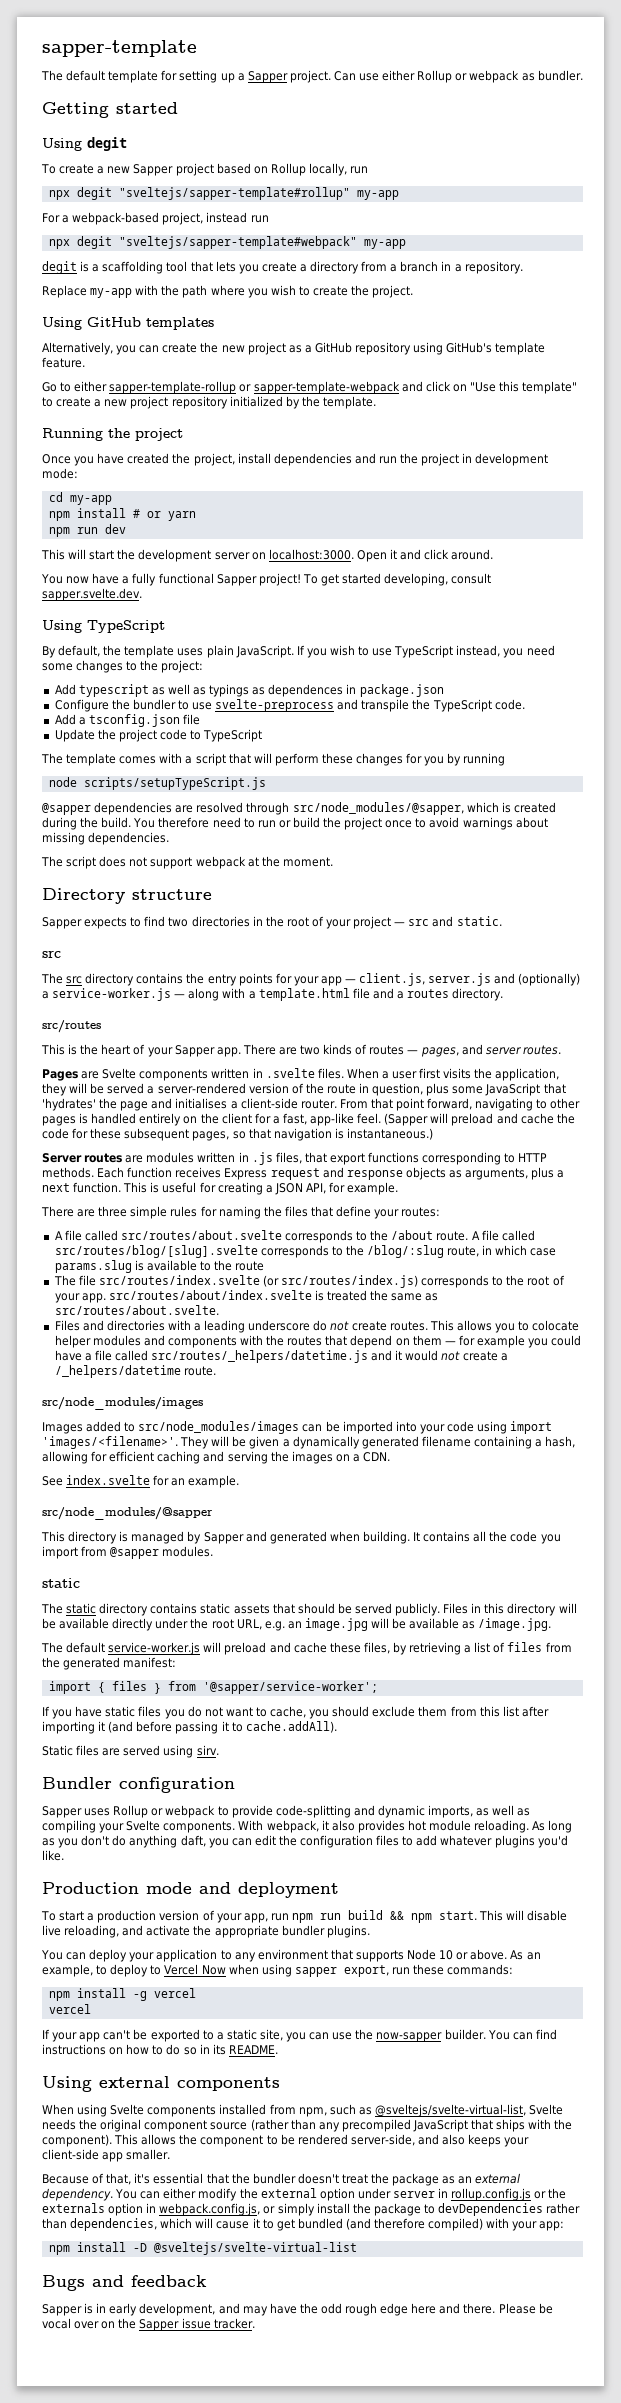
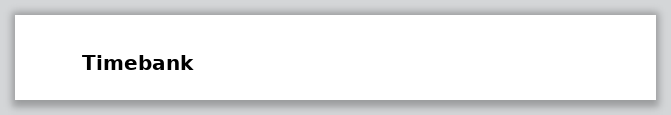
[42,40,197,57] [41,70,583,83] [42,102,178,118] [42,137,127,151] [41,163,369,176] [48,187,399,200] [42,212,269,225] [48,236,406,249] [42,261,523,274] [42,285,414,298] [42,317,214,330] [42,342,546,355] [42,357,85,368] [42,381,578,394] [42,396,376,409] [42,428,183,441] [42,453,549,466] [42,468,78,479] [48,492,112,505] [48,508,196,521] [48,524,126,537] [41,549,494,562] [41,573,492,586] [42,588,142,601] [42,620,165,633] [42,645,555,658] [42,660,204,673] [54,684,444,697] [54,699,525,712] [54,714,200,727] [54,729,263,742] [41,753,506,766] [48,777,266,790] [42,802,556,815] [42,817,548,830] [42,832,170,845] [41,856,333,869] [42,888,212,904] [42,916,502,929] [42,951,61,958] [41,973,581,986] [42,988,504,1001] [42,1020,101,1033] [41,1044,561,1057] [42,1068,560,1081] [42,1083,566,1096] [42,1098,581,1111] [42,1113,575,1126] [42,1128,433,1141] [42,1152,548,1165] [42,1167,565,1180] [42,1182,399,1195] [41,1206,441,1219] [54,1230,535,1243] [54,1245,557,1258] [54,1260,265,1273] [53,1275,565,1288] [54,1290,439,1303] [54,1305,219,1315] [54,1320,580,1333] [54,1335,582,1348] [54,1350,508,1363] [54,1365,216,1378] [42,1397,203,1410] [42,1421,553,1434] [42,1436,576,1449] [42,1451,391,1464] [42,1475,240,1488] [42,1507,213,1520] [41,1531,561,1544] [42,1546,214,1559] [42,1578,80,1588] [41,1603,577,1616] [42,1618,552,1631] [41,1642,572,1655] [42,1657,177,1670] [48,1681,378,1694] [42,1706,549,1719] [42,1721,337,1734] [42,1745,219,1758] [42,1777,235,1793] [42,1805,531,1818] [42,1820,573,1833] [42,1835,568,1848] [42,1850,64,1861] [42,1882,339,1898] [41,1910,568,1923] [42,1925,370,1938] [41,1949,541,1962] [42,1964,514,1977] [48,1988,196,2001] [48,2004,91,2014] [42,2029,557,2042] [42,2044,278,2055] [42,2076,280,2092] [42,2104,564,2117] [42,2119,573,2132] [42,2134,530,2147] [42,2149,171,2162] [42,2173,521,2186] [42,2188,567,2201] [42,2203,581,2216] [42,2218,565,2231] [48,2242,357,2255] [42,2275,207,2291] [42,2303,553,2316] [42,2318,255,2331] sapper-template // The default template for setting up a Sapper project. Can use either Rollup or webpack as bundler. // Getting started // Using degit // To create a new Sapper project based on Rollup locally, run // npx degit "sveltejs/sapper-template#rollup" my-app // For a webpack-based project, instead run // npx degit "sveltejs/sapper-template#webpack" my-app // degit is a scaffolding tool that lets you create a directory from a branch in a repository. // Replace my-app with the path where you wish to create the project. // Using GitHub templates // Alternatively, you can create the new project as a GitHub repository using GitHub's template feature. // Go to either sapper-template-rollup or sapper-template-webpack and click on "Use this template" to create a new project repository initialized by the template. // Running the project // Once you have created the project, install dependencies and run the project in development mode: // cd my-app // npm install # or yarn // npm run dev // This will start the development server on localhost:3000. Open it and click around. // You now have a fully functional Sapper project! To get started developing, consult sapper.svelte.dev. // Using TypeScript // By default, the template uses plain JavaScript. If you wish to use TypeScript instead, you need some changes to the project: // Add typescript as well as typings as dependences in package.json // Configure the bundler to use svelte-preprocess and transpile the TypeScript code. // Add a tsconfig.json file // Update the project code to TypeScript // The template comes with a script that will perform these changes for you by running // node scripts/setupTypeScript.js // @sapper dependencies are resolved through src/node_modules/@sapper, which is created during the build. You therefore need to run or build the project once to avoid warnings about missing dependencies. // The script does not support webpack at the moment. // Directory structure // Sapper expects to find two directories in the root of your project — src and static. // src // The src directory contains the entry points for your app — client.js, server.js and (optionally) a service-worker.js — along with a template.html file and a routes directory. // src/routes // This is the heart of your Sapper app. There are two kinds of routes — pages, and server routes. // Pages are Svelte components written in .svelte files. When a user first visits the application, they will be served a server-rendered version of the route in question, plus some JavaScript that 'hydrates' the page and initialises a client-side router. From that point forward, navigating to other pages is handled entirely on the client for a fast, app-like feel. (Sapper will preload and cache the code for these subsequent pages, so that navigation is instantaneous.) // Server routes are modules written in .js files, that export functions corresponding to HTTP methods. Each function receives Express request and response objects as arguments, plus a next function. This is useful for creating a JSON API, for example. // There are three simple rules for naming the files that define your routes: // A file called src/routes/about.svelte corresponds to the /about route. A file called src/routes/blog/[slug].svelte corresponds to the /blog/:slug route, in which case params.slug is available to the route // The file src/routes/index.svelte (or src/routes/index.js) corresponds to the root of your app. src/routes/about/index.svelte is treated the same as src/routes/about.svelte. // Files and directories with a leading underscore do not create routes. This allows you to colocate helper modules and components with the routes that depend on them — for example you could have a file called src/routes/_helpers/datetime.js and it would not create a /_helpers/datetime route. // src/node_modules/images // Images added to src/node_modules/images can be imported into your code using import 'images/<filename>'. They will be given a dynamically generated filename containing a hash, allowing for efficient caching and serving the images on a CDN. // See index.svelte for an example. // src/node_modules/@sapper // This directory is managed by Sapper and generated when building. It contains all the code you import from @sapper modules. // static // The static directory contains static assets that should be served publicly. Files in this directory will be available directly under the root URL, e.g. an image.jpg will be available as /image.jpg. // The default service-worker.js will preload and cache these files, by retrieving a list of files from the generated manifest: // import { files } from '@sapper/service-worker'; // If you have static files you do not want to cache, you should exclude them from this list after importing it (and before passing it to cache.addAll). // Static files are served using sirv. // Bundler configuration // Sapper uses Rollup or webpack to provide code-splitting and dynamic imports, as well as compiling your Svelte components. With webpack, it also provides hot module reloading. As long as you don't do anything daft, you can edit the configuration files to add whatever plugins you'd like. // Production mode and deployment // To start a production version of your app, run npm run build && npm start. This will disable live reloading, and activate the appropriate bundler plugins. // You can deploy your application to any environment that supports Node 10 or above. As an example, to deploy to Vercel Now when using sapper export, run these commands: // npm install -g vercel // vercel // If your app can't be exported to a static site, you can use the now-sapper builder. You can find instructions on how to do so in its README. // Using external components // When using Svelte components installed from npm, such as @sveltejs/svelte-virtual-list, Svelte needs the original component source (rather than any precompiled JavaScript that ships with the component). This allows the component to be rendered server-side, and also keeps your client-side app smaller. // Because of that, it's essential that the bundler doesn't treat the package as an external dependency. You can either modify the external option under server in rollup.config.js or the externals option in webpack.config.js, or simply install the package to devDependencies rather than dependencies, which will cause it to get bundled (and therefore compiled) with your app: // npm install -D @sveltejs/svelte-virtual-list // Bugs and feedback // Sapper is in early development, and may have the odd rough edge here and there. Please be vocal over on the Sapper issue tracker. -> [82,55,194,70] Timebank

